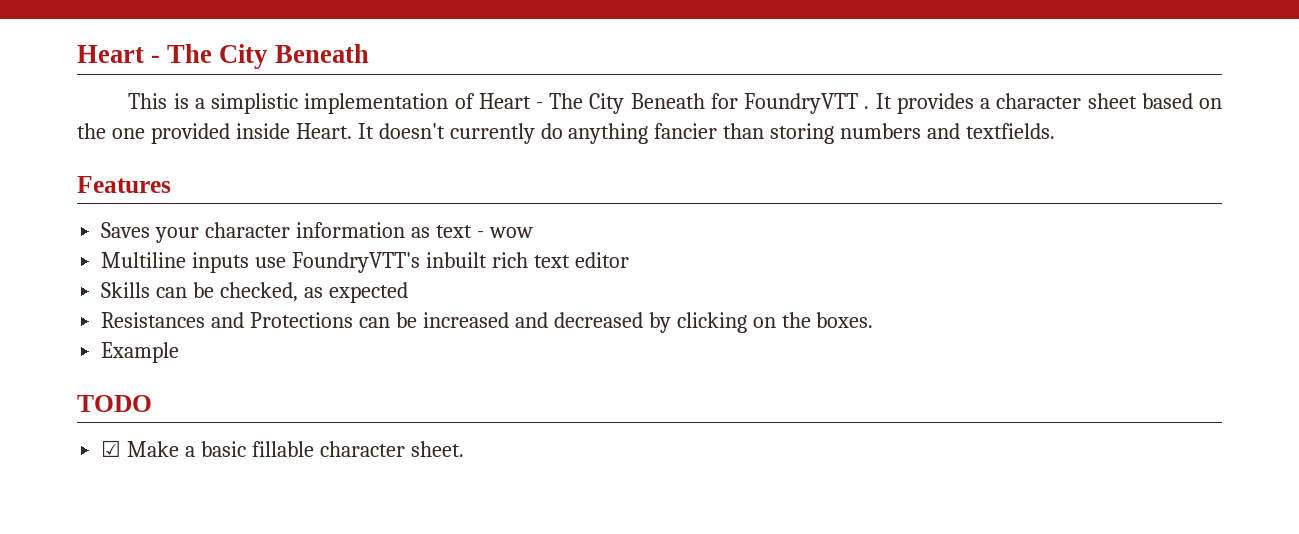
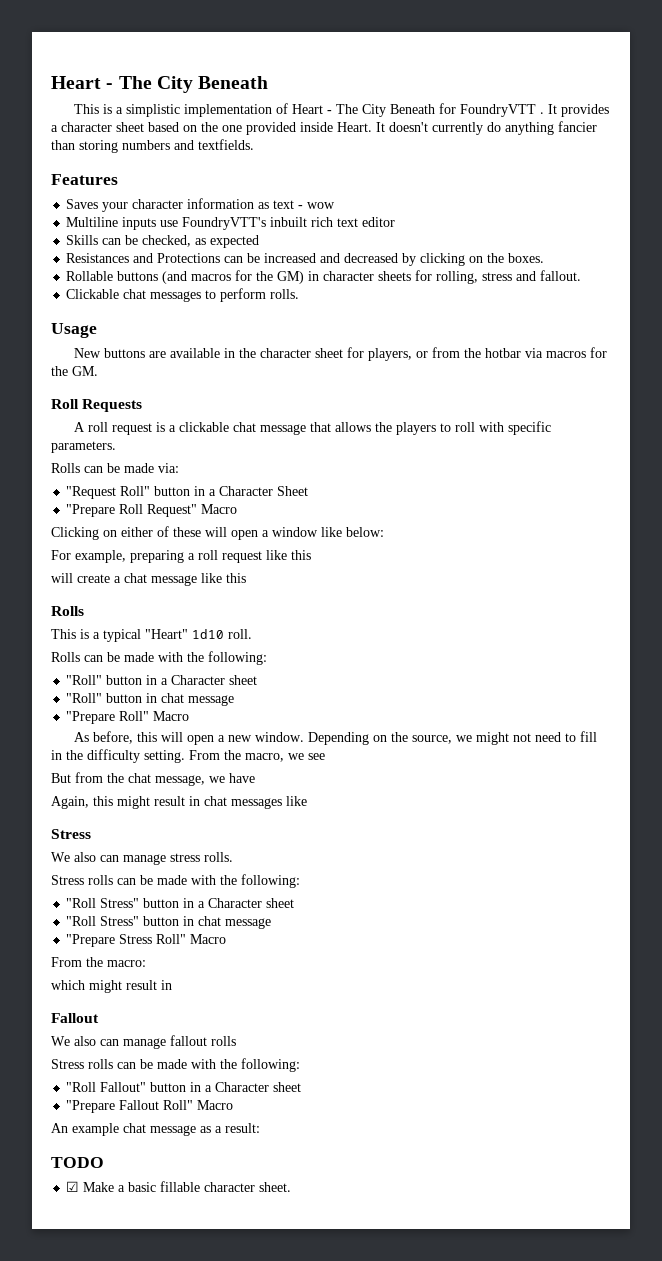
[101,342,180,363] Example -> [66,270,582,284] [66,288,300,302] [51,323,97,338] [73,347,607,361] [51,366,98,376] [51,399,143,412] [73,421,551,435] [51,441,116,453] [51,463,179,473] [66,486,309,499] [66,504,238,517] [51,526,384,540] [51,550,311,563] [51,573,246,586] [51,606,84,616] [51,629,252,642] [51,651,267,665] [66,675,258,685] [66,693,235,706] [66,711,190,724] [73,731,597,745] [51,749,325,763] [51,772,255,786] [51,796,307,809] [51,829,91,839] [51,852,233,865] [51,874,300,888] [66,898,295,908] [66,916,272,929] [66,934,227,947] [51,957,146,967] [51,980,172,993] [51,1013,99,1023] [51,1035,236,1049] [51,1058,300,1072] [66,1082,302,1092] [66,1100,234,1113] [51,1123,260,1136] Rollable buttons (and macros for the GM) in character sheets for rolling, stress and fallout. // Clickable chat messages to perform rolls. // Usage // New buttons are available in the character sheet for players, or from the hotbar via macros for the GM. // Roll Requests // A roll request is a clickable chat message that allows the players to roll with specific parameters. // Rolls can be made via: // "Request Roll" button in a Character Sheet // "Prepare Roll Request" Macro // Clicking on either of these will open a window like below: // For example, preparing a roll request like this // will create a chat message like this // Rolls // This is a typical "Heart" 1d10 roll. // Rolls can be made with the following: // "Roll" button in a Character sheet // "Roll" button in chat message // "Prepare Roll" Macro // As before, this will open a new window. Depending on the source, we might not need to fill in the difficulty setting. From the macro, we see // But from the chat message, we have // Again, this might result in chat messages like // Stress // We also can manage stress rolls. // Stress rolls can be made with the following: // "Roll Stress" button in a Character sheet // "Roll Stress" button in chat message // "Prepare Stress Roll" Macro // From the macro: // which might result in // Fallout // We also can manage fallout rolls // Stress rolls can be made with the following: // "Roll Fallout" button in a Character sheet // "Prepare Fallout Roll" Macro // An example chat message as a result:

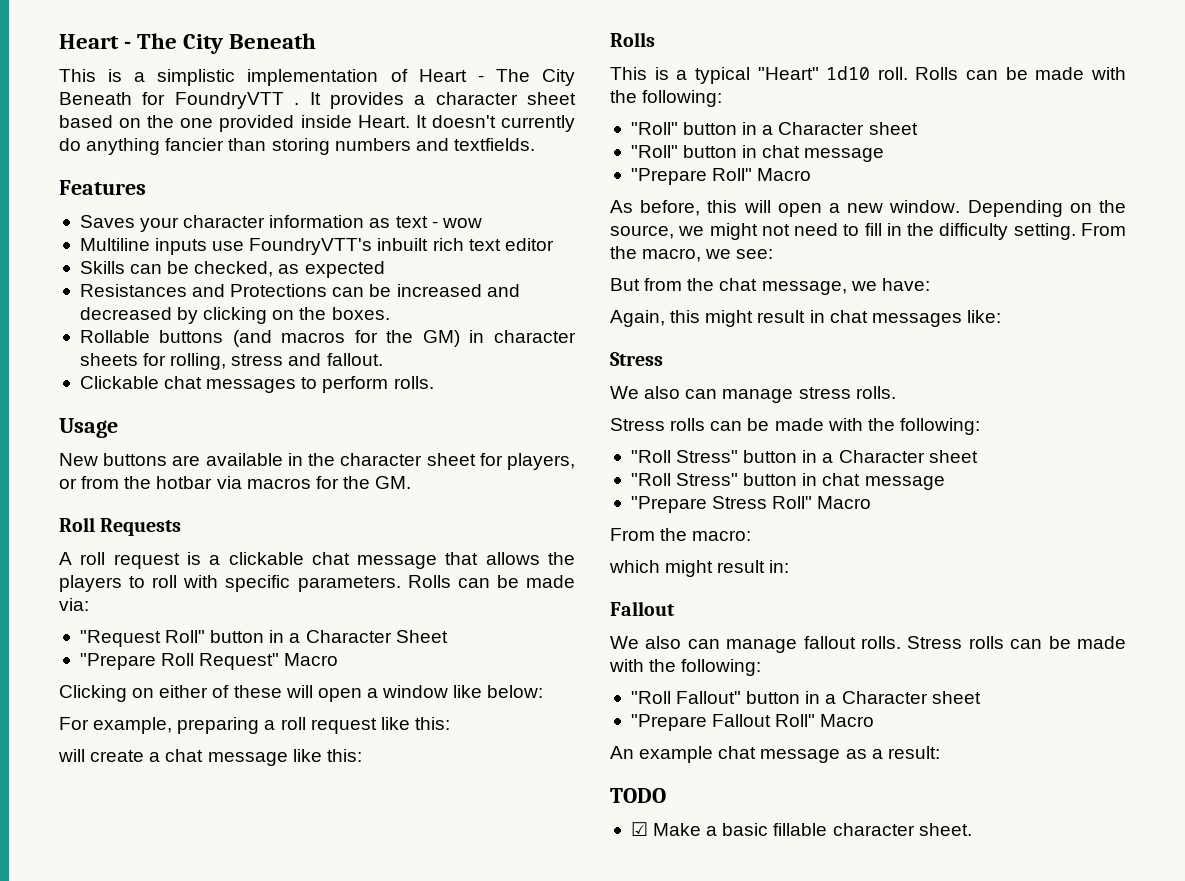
(116, 447) // -> (401, 584) none
[291,550,311,560] this -> [414,717,450,730] this:
[226,573,246,583] this -> [326,749,362,762] this:
(252, 634) // -> (908, 73) none
[308,753,325,760] see -> [736,249,774,259] see:
[229,773,255,783] have -> [881,278,930,291] have:
[286,796,307,806] like -> [966,310,1001,323] like:
[161,980,172,990] in -> [769,560,790,573] in:
[211,1036,236,1046] rolls // -> [861,636,901,649] rolls.

